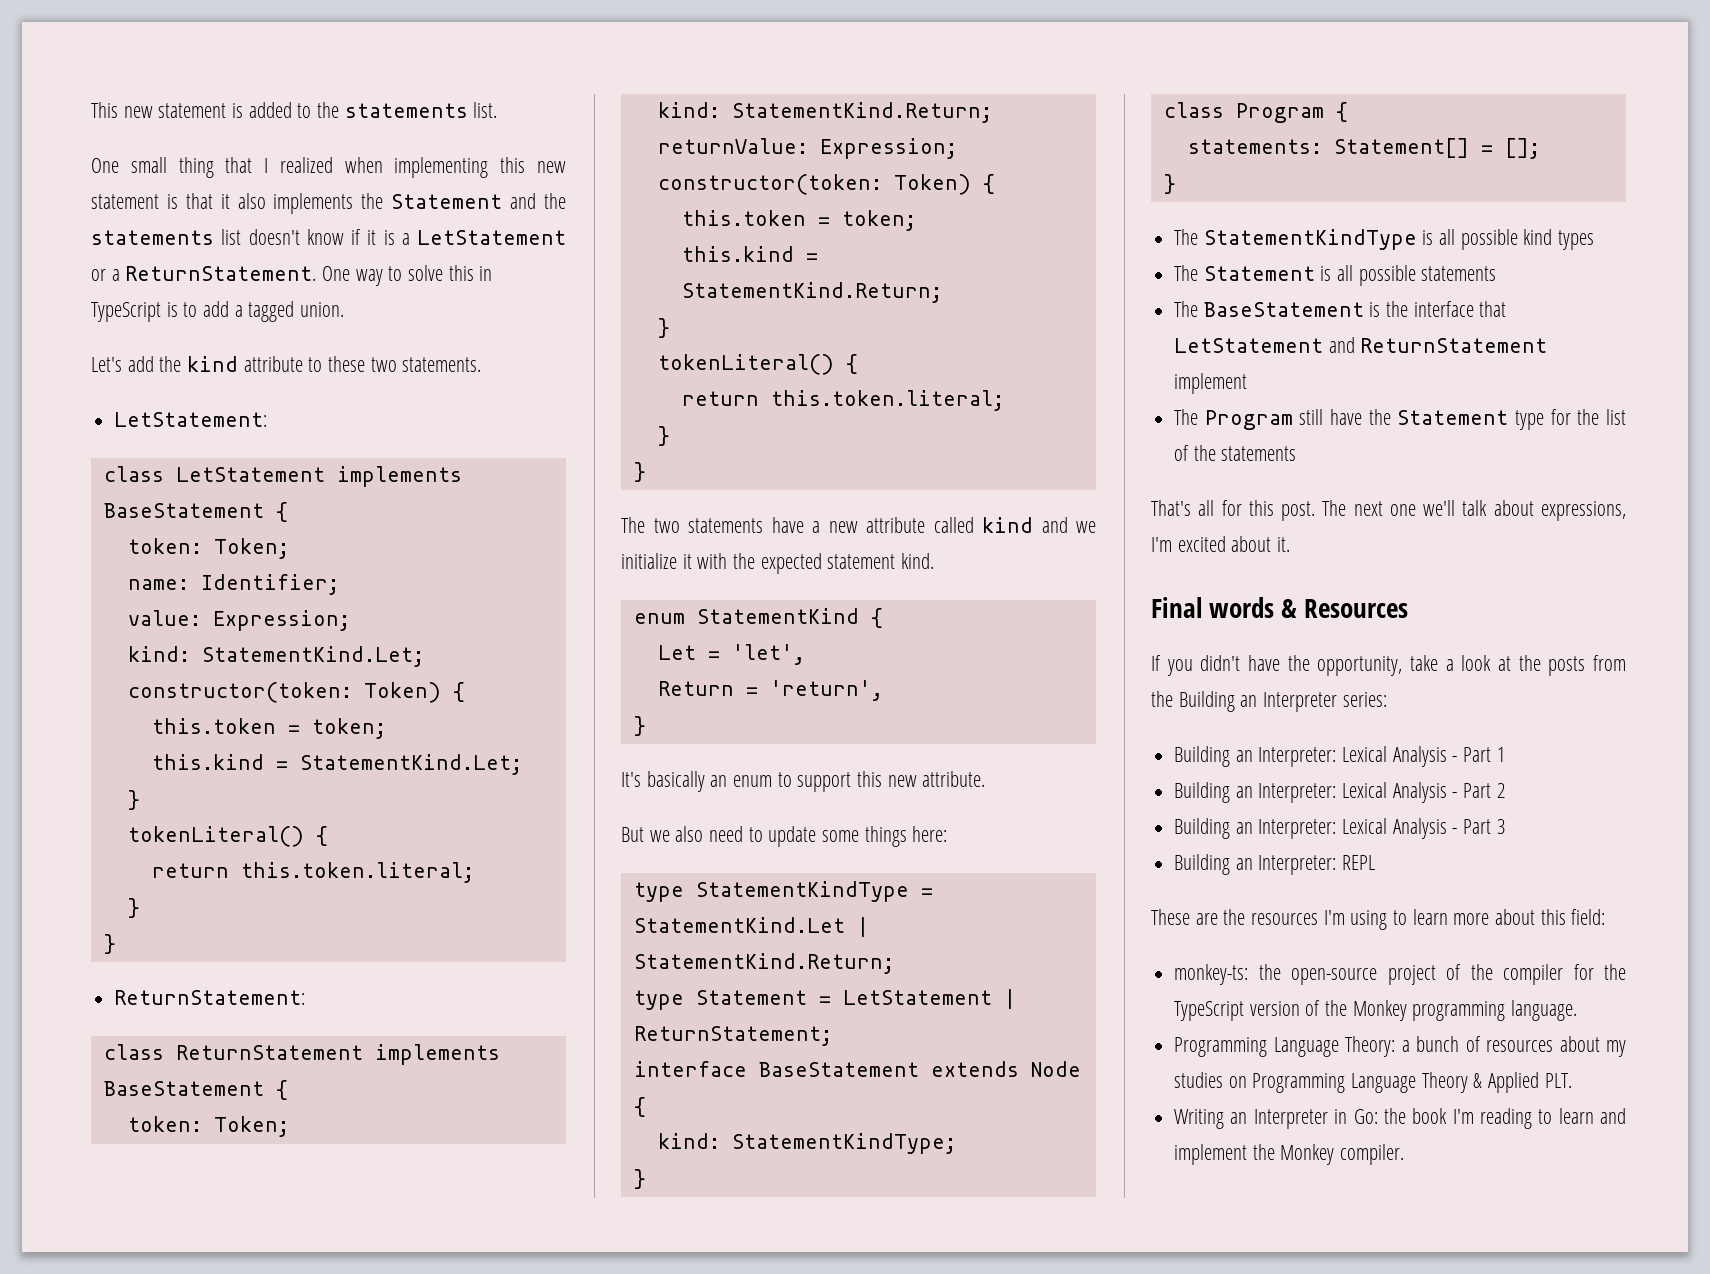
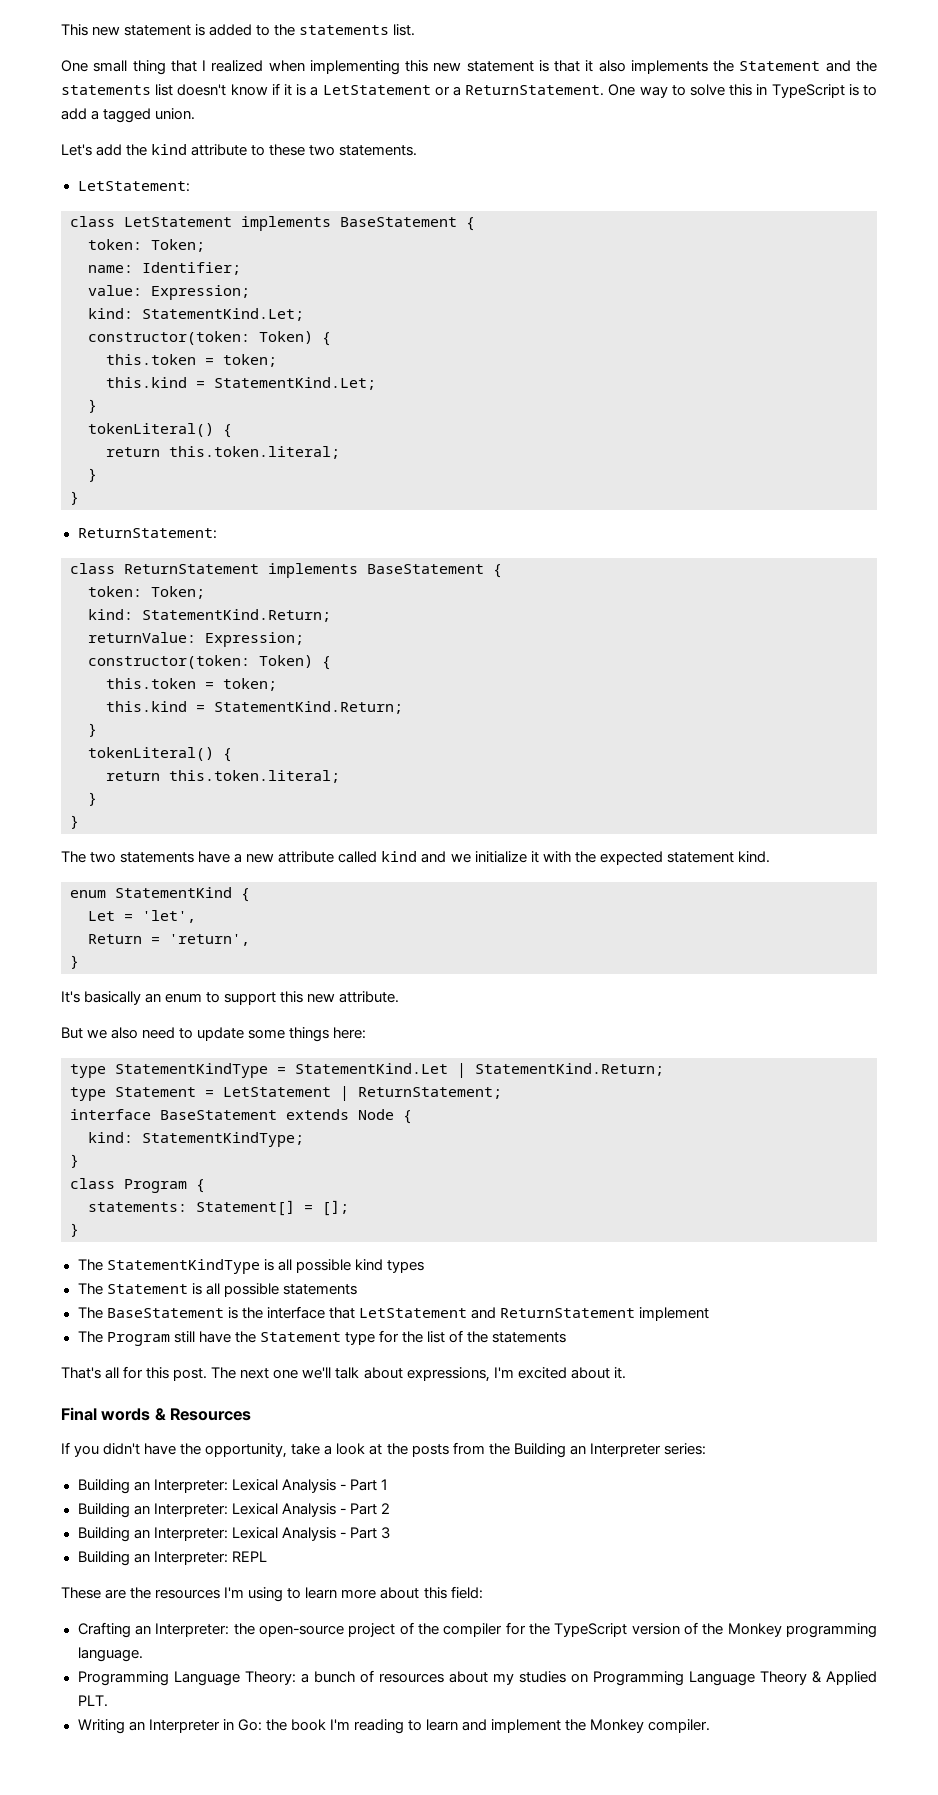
[1174,964,1249,985] monkey-ts: -> [77,1622,230,1638] Crafting an Interpreter:

